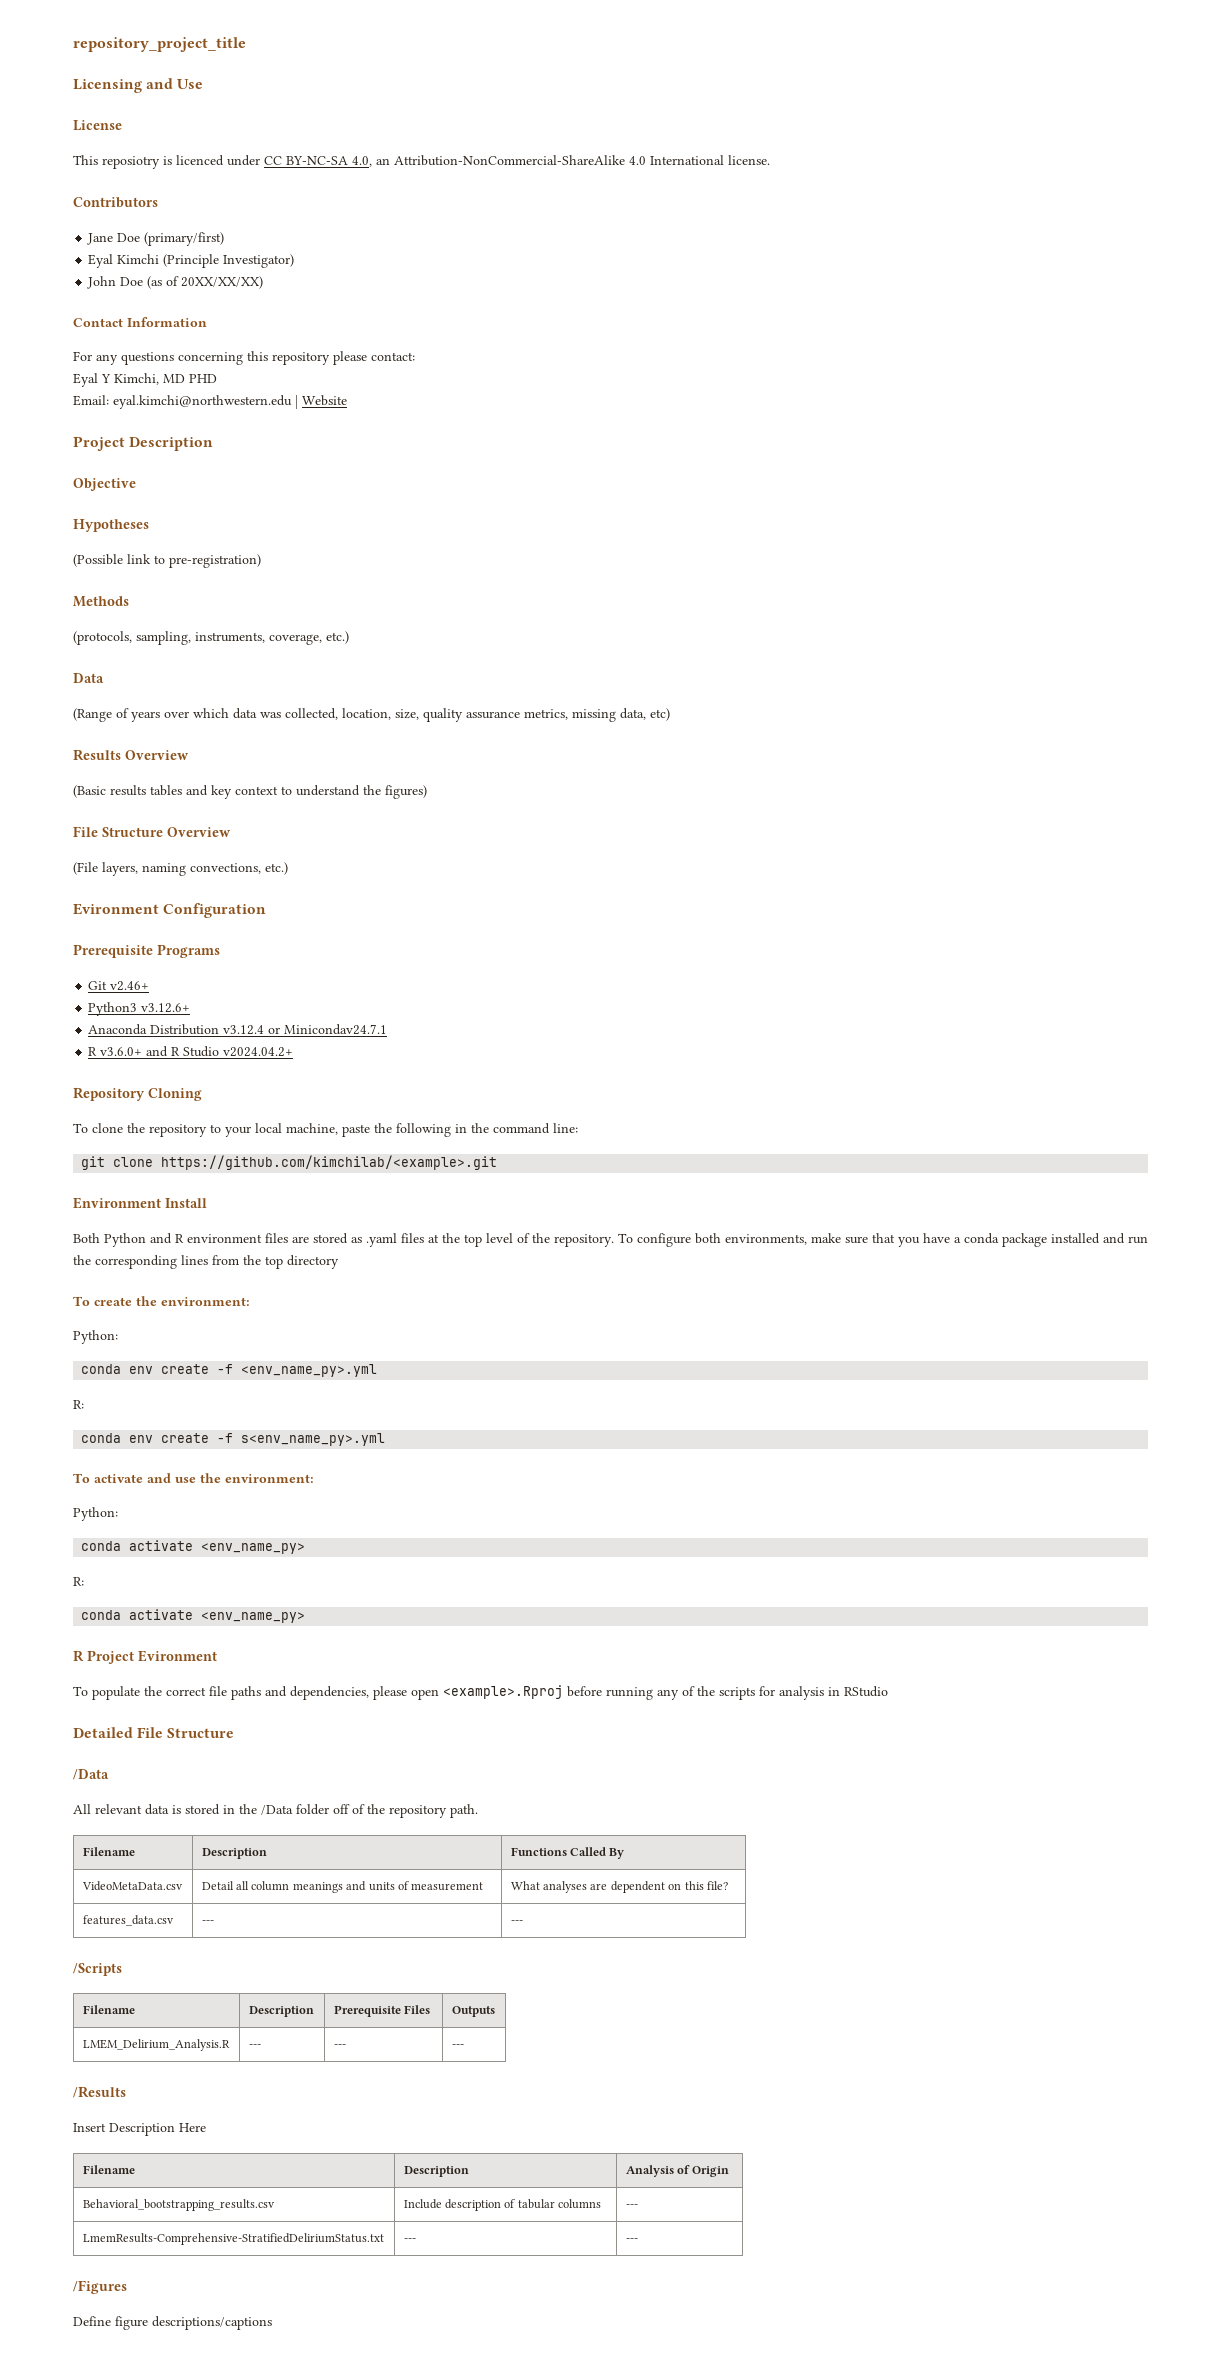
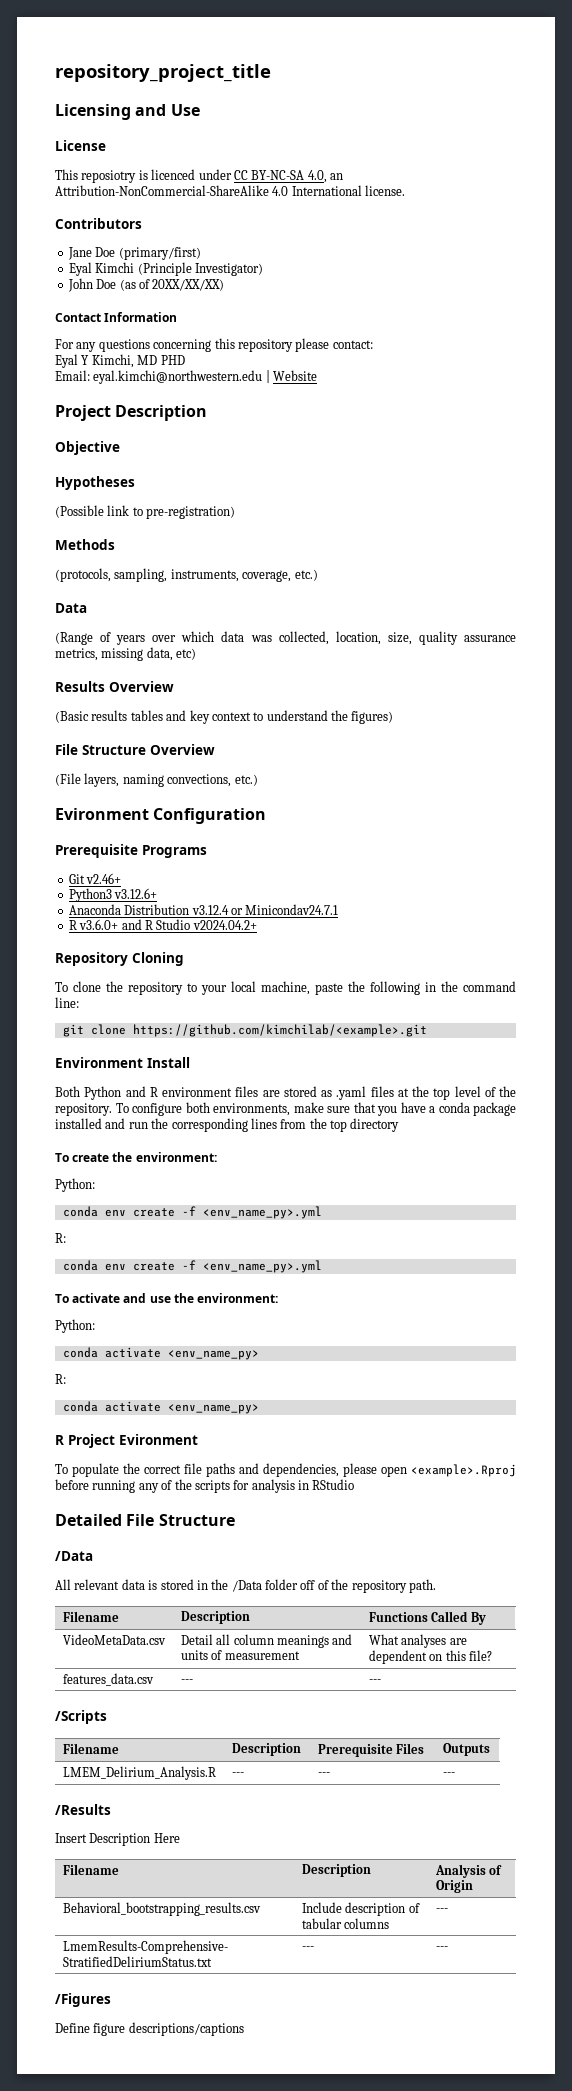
[241,1433,386,1446] s<env_name_py>.yml -> [202,1260,322,1273] <env_name_py>.yml

